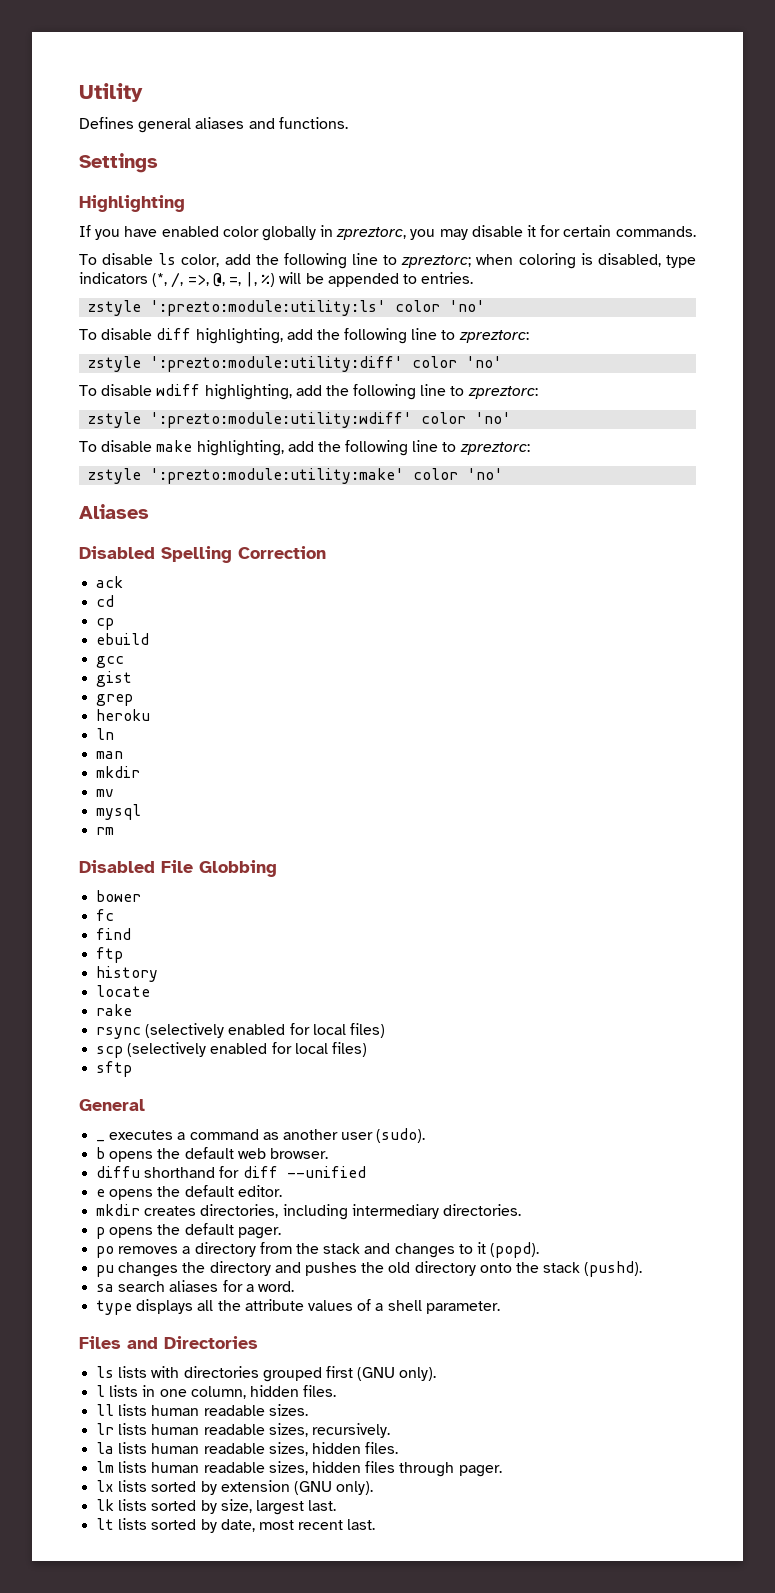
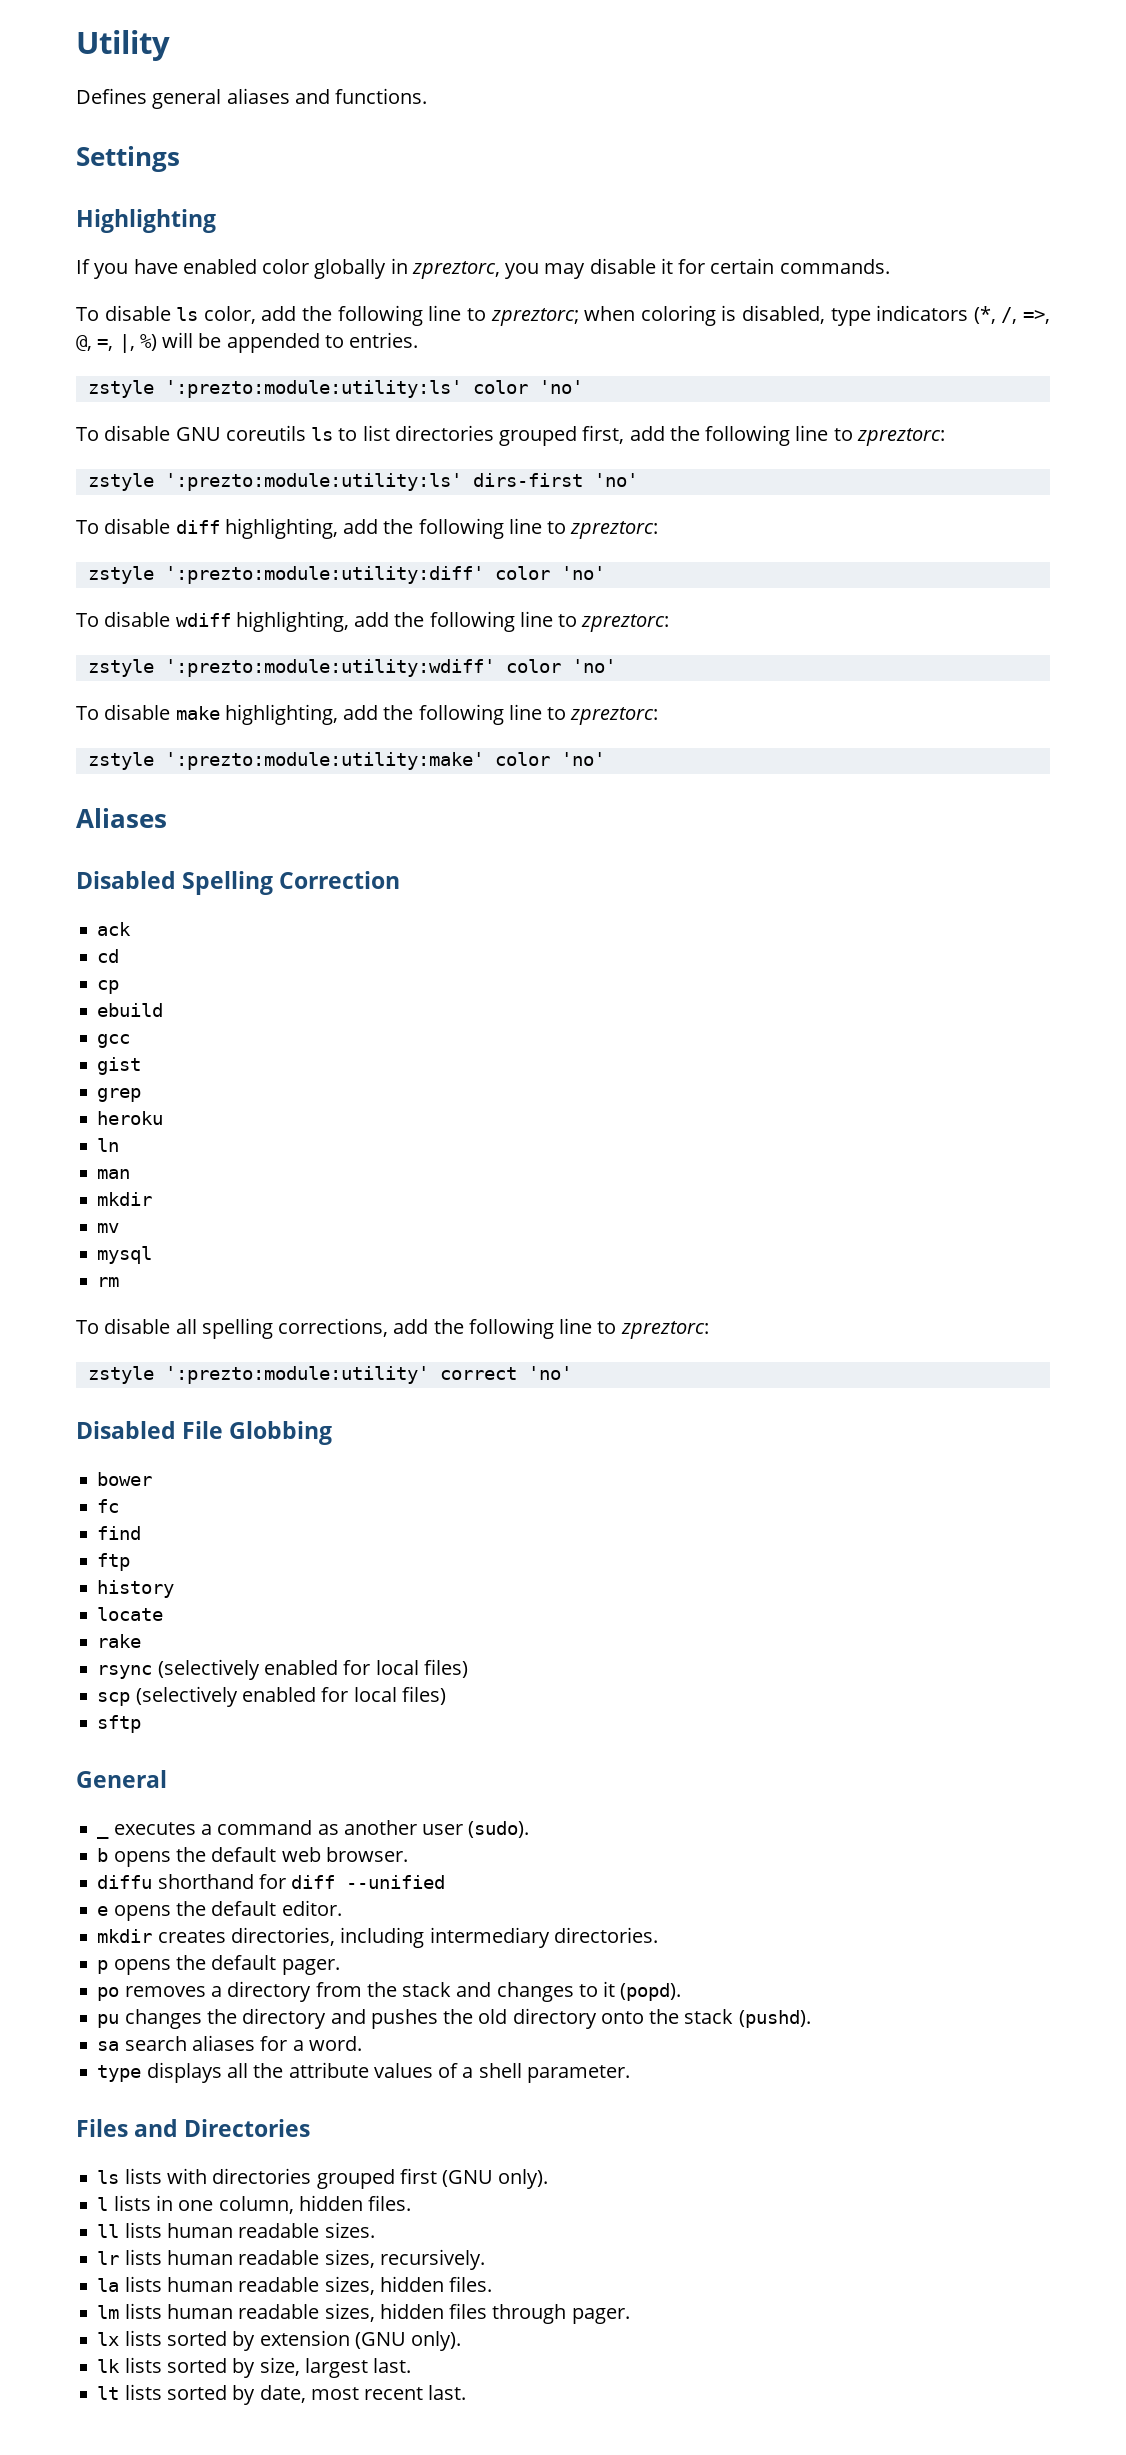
(486, 306) none -> [76,425,945,446] [87,473,638,491] // To disable GNU coreutils ls to list directories grouped first, add the following line to zpreztorc: // zstyle ':prezto:module:utility:ls' dirs-first 'no'
(115, 831) none -> [76,1318,709,1339] [87,1366,572,1384] // To disable all spelling corrections, add the following line to zpreztorc: // zstyle ':prezto:module:utility' correct 'no'

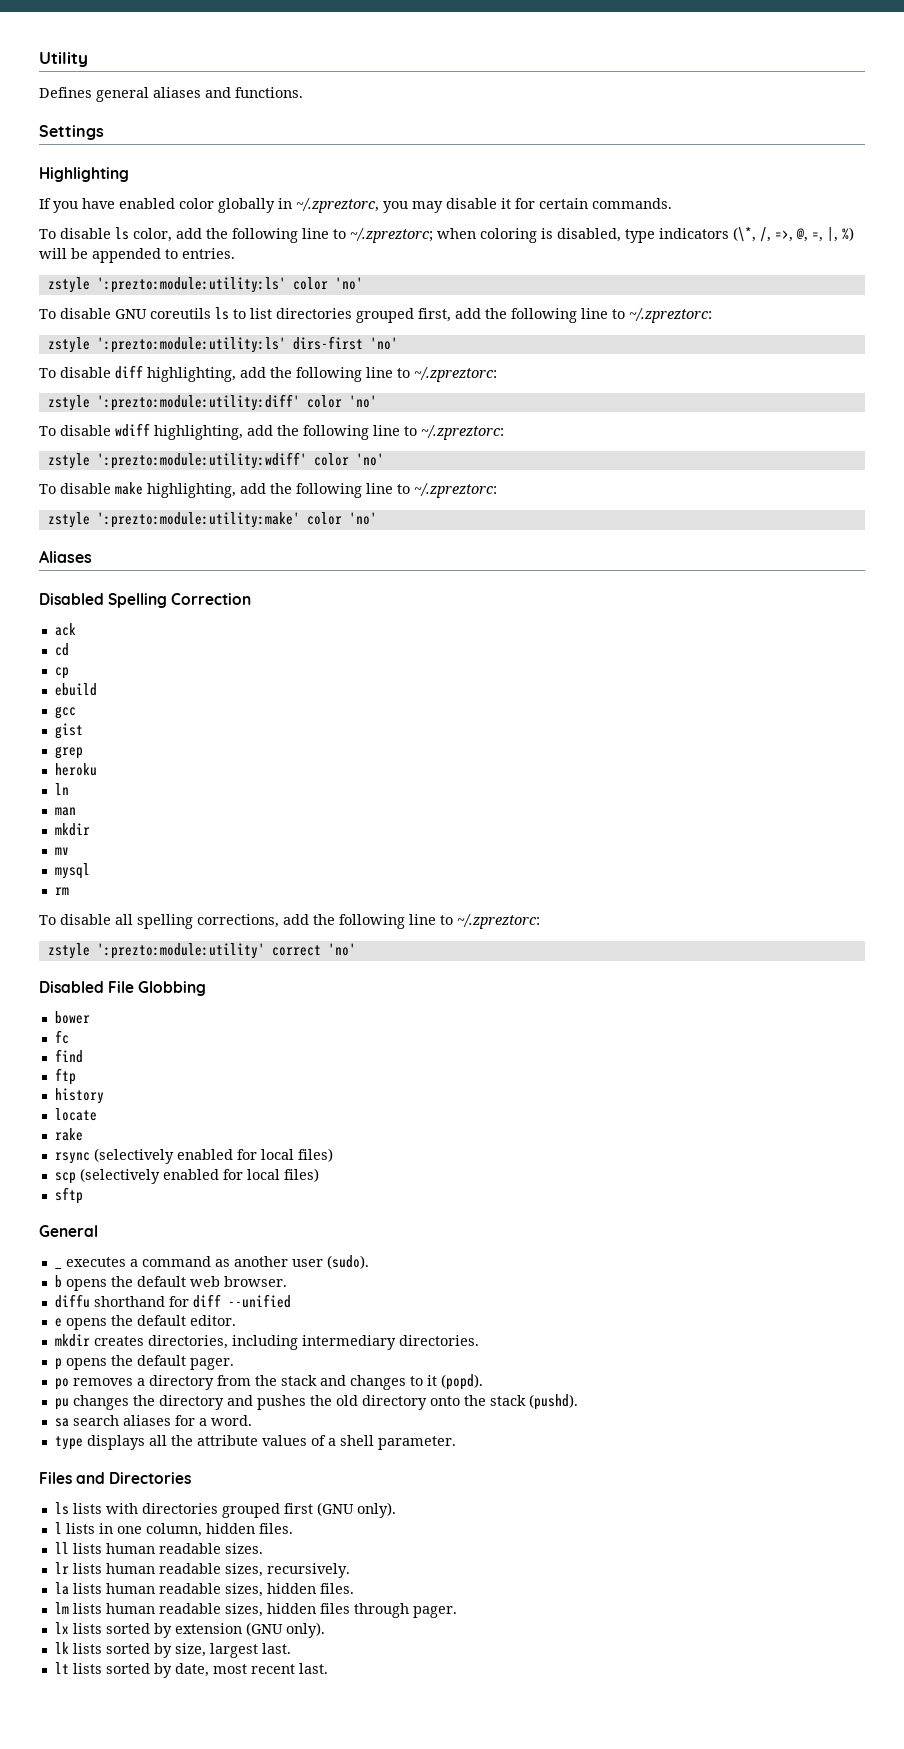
[411,261,500,279] zpreztorc, -> [296,198,379,213] ~/.zpreztorc,
[490,308,579,326] zpreztorc; -> [350,228,433,243] ~/.zpreztorc;
[973,306,996,324] (*, -> [733,227,756,242] (\*,
[856,428,945,446] zpreztorc: -> [629,308,712,323] ~/.zpreztorc:
[570,521,659,539] zpreztorc: -> [414,367,497,382] ~/.zpreztorc:
[581,614,670,632] zpreztorc: -> [421,425,504,440] ~/.zpreztorc:
[570,707,659,725] zpreztorc: -> [414,483,497,498] ~/.zpreztorc:
[620,1321,709,1339] zpreztorc: -> [457,914,540,929] ~/.zpreztorc:

